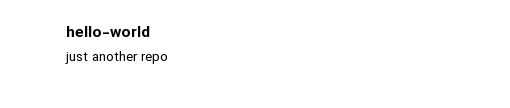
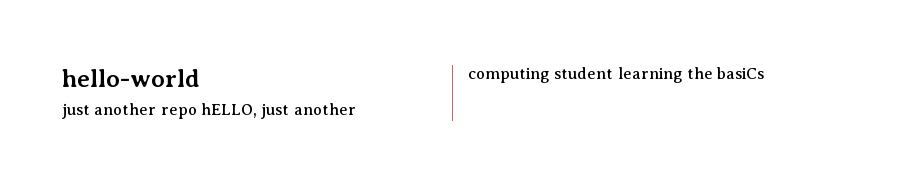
(168, 59) none -> [200,103,356,119] [468,67,765,83] hELLO, just another computing student learning the basiCs

